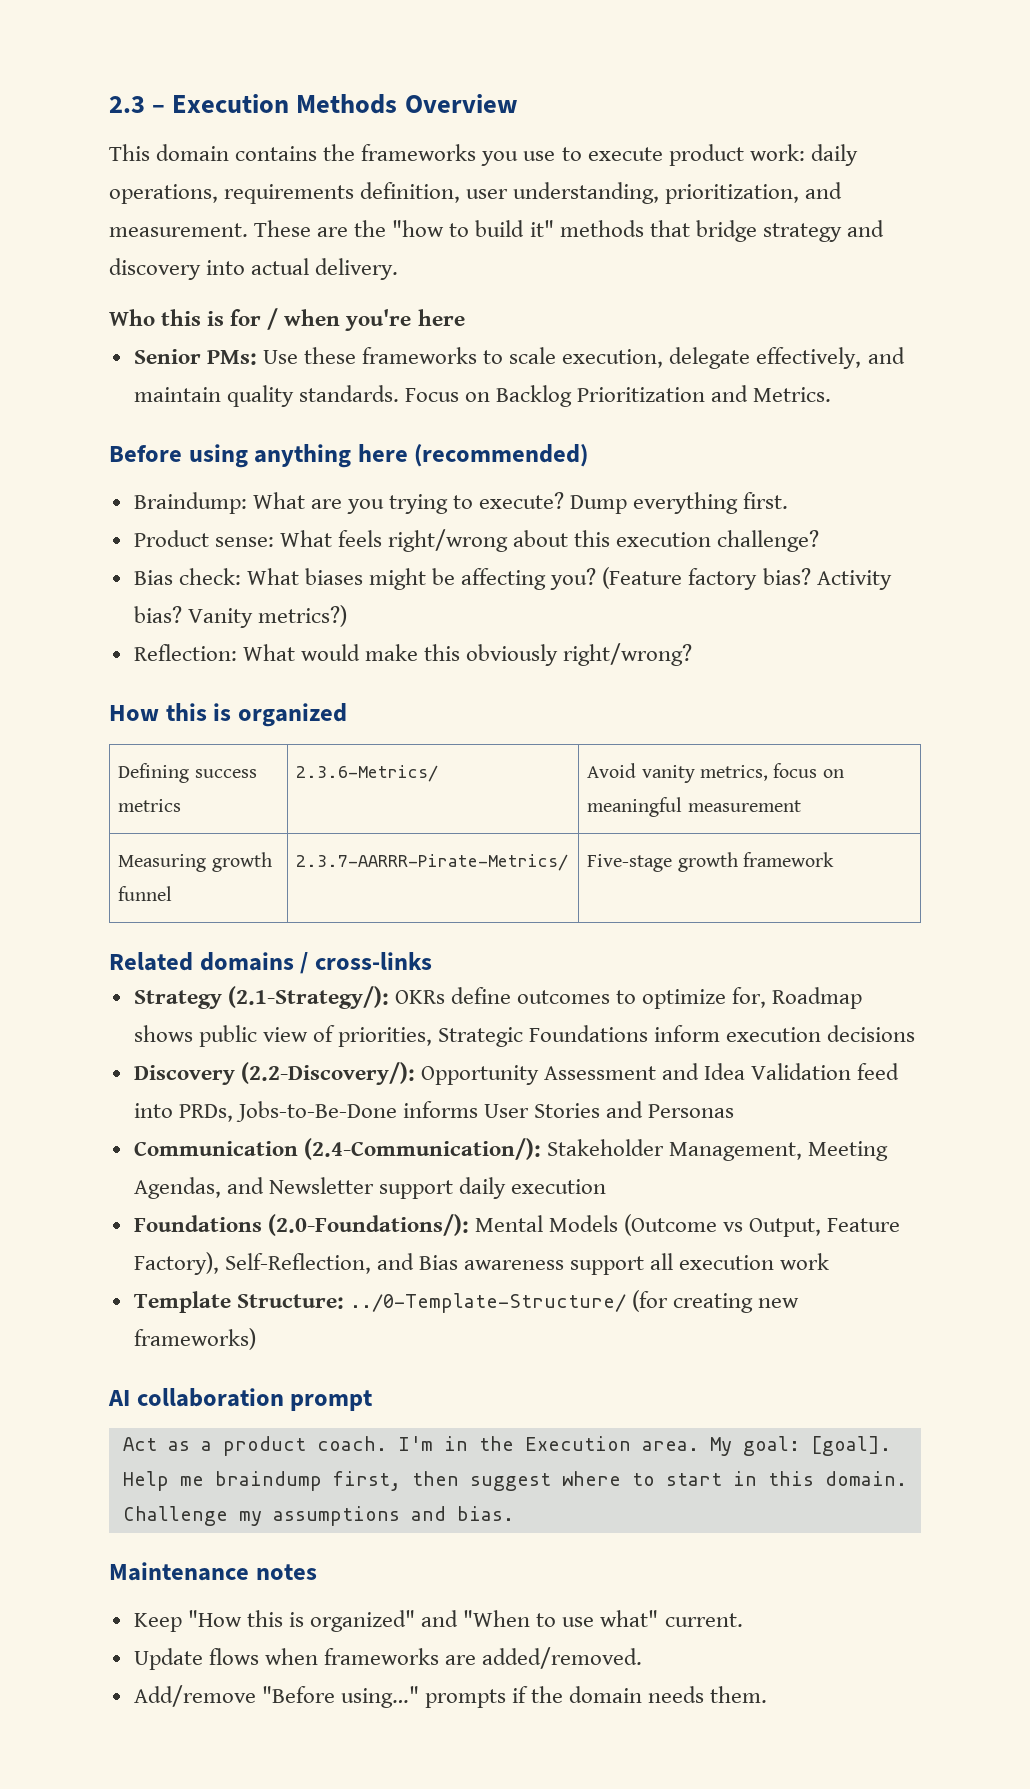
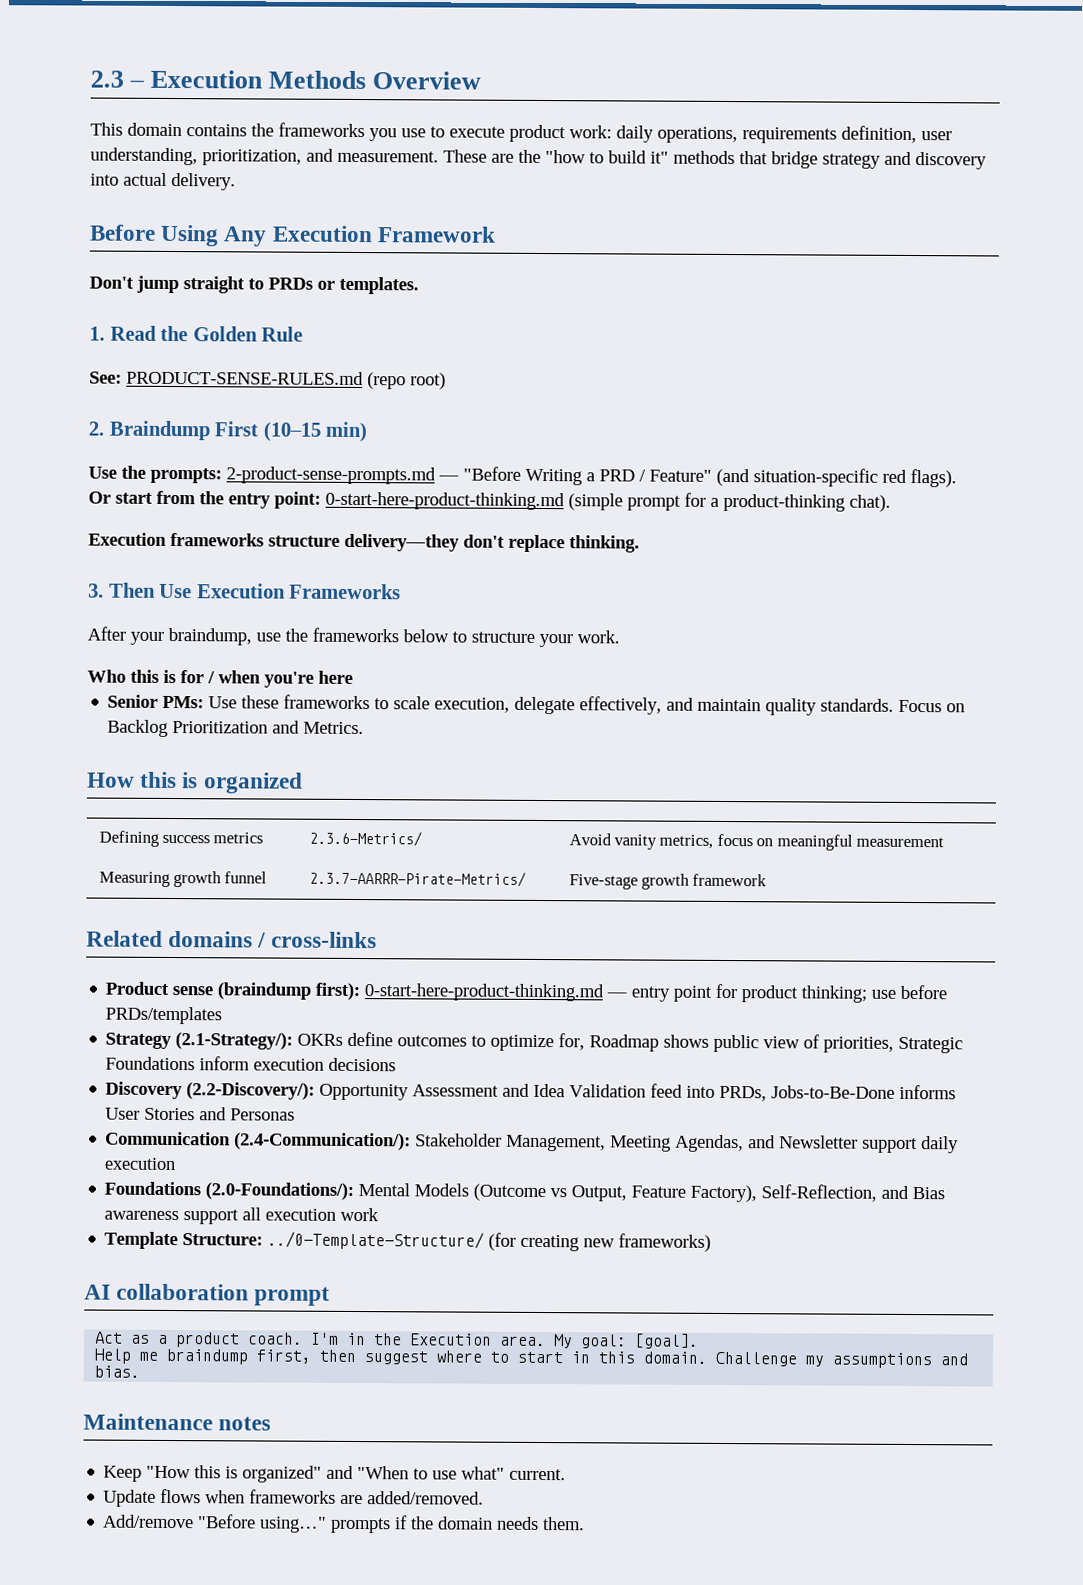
(399, 269) none -> [89,224,496,247] [89,275,419,295] [89,325,304,342] [89,370,446,390] [88,420,369,443] [88,465,957,488] [88,490,891,512] [88,532,640,553] [88,582,402,600] [87,626,620,648] // Before Using Any Execution Framework // Don't jump straight to PRDs or templates. // 1. Read the Golden Rule // See: PRODUCT-SENSE-RULES.md (repo root) // 2. Braindump First (10–15 min) // Use the prompts: 2-product-sense-prompts.md — "Before Writing a PRD / Feature" (and situation-specific red flags). // Or start from the entry point: 0-start-here-product-thinking.md (simple prompt for a product-thinking chat). // Execution frameworks structure delivery—they don't replace thinking. // 3. Then Use Execution Frameworks // After your braindump, use the frameworks below to structure your work.
[109,444,589,468] [133,492,789,514] [133,529,820,552] [133,567,892,590] [133,605,347,628] [133,643,693,666] // Before using anything here (recommended) // Braindump: What are you trying to execute? Dump everything first. // Product sense: What feels right/wrong about this execution challenge? // Bias check: What biases might be affecting you? (Feature factory bias? Activity bias? Vanity metrics?) // Reflection: What would make this obviously right/wrong? -> (365, 728) none
(432, 961) none -> [105,981,948,1003] [105,1006,223,1025] // Product sense (braindump first): 0-start-here-product-thinking.md — entry point for product thinking; use before PRDs/templates

